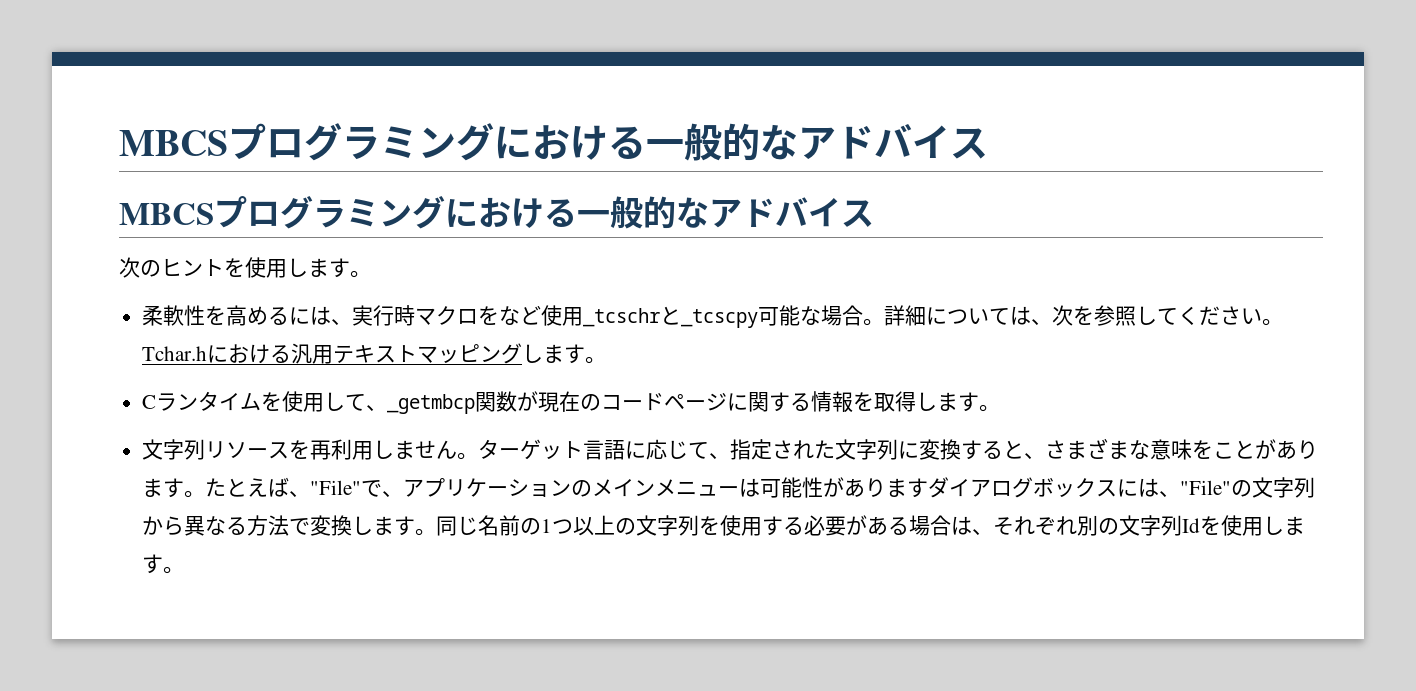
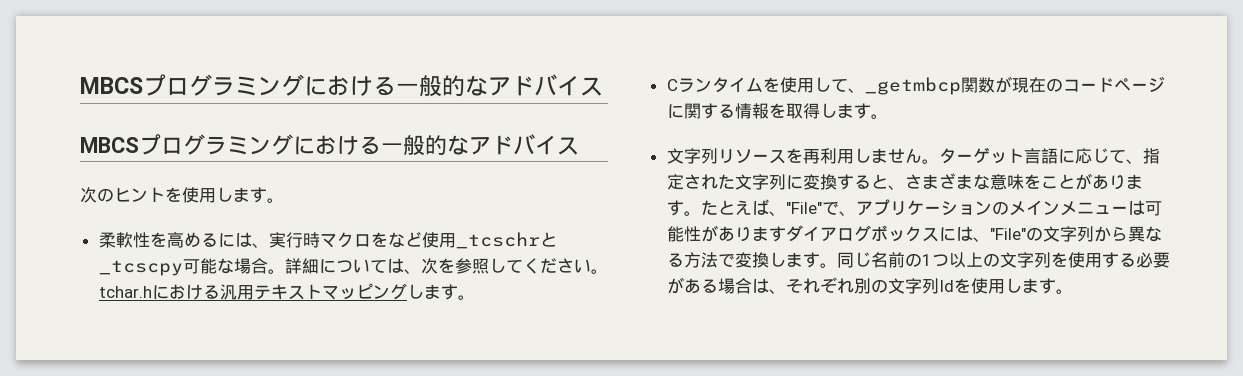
[142,346,208,361] Tchar.h -> [98,286,152,298] tchar.h

